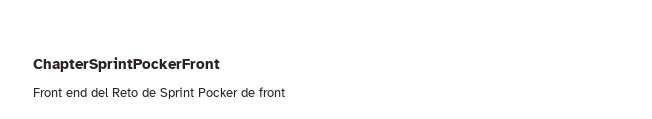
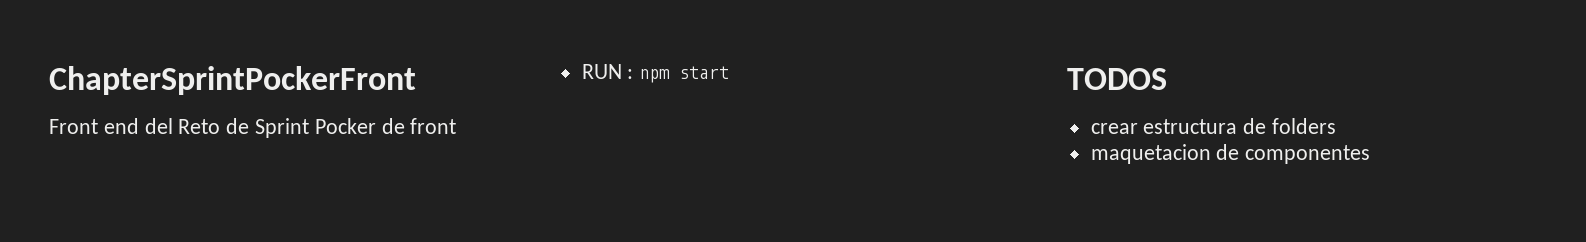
(285, 92) none -> [581,64,730,83] [1067,68,1167,90] [1090,118,1337,134] [1090,144,1371,164] // RUN : npm start // TODOS // crear estructura de folders // maquetacion de componentes

